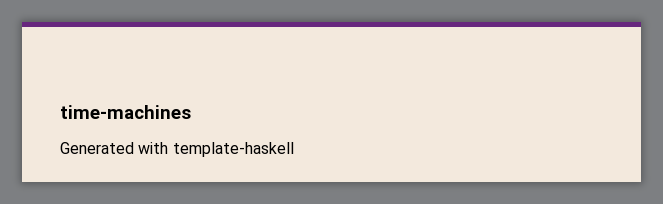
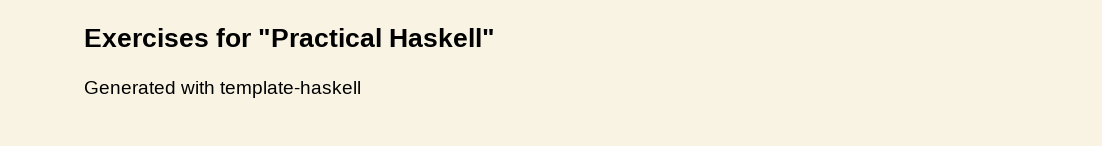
[60,105,191,119] time-machines -> [84,28,496,47] Exercises for "Practical Haskell"

